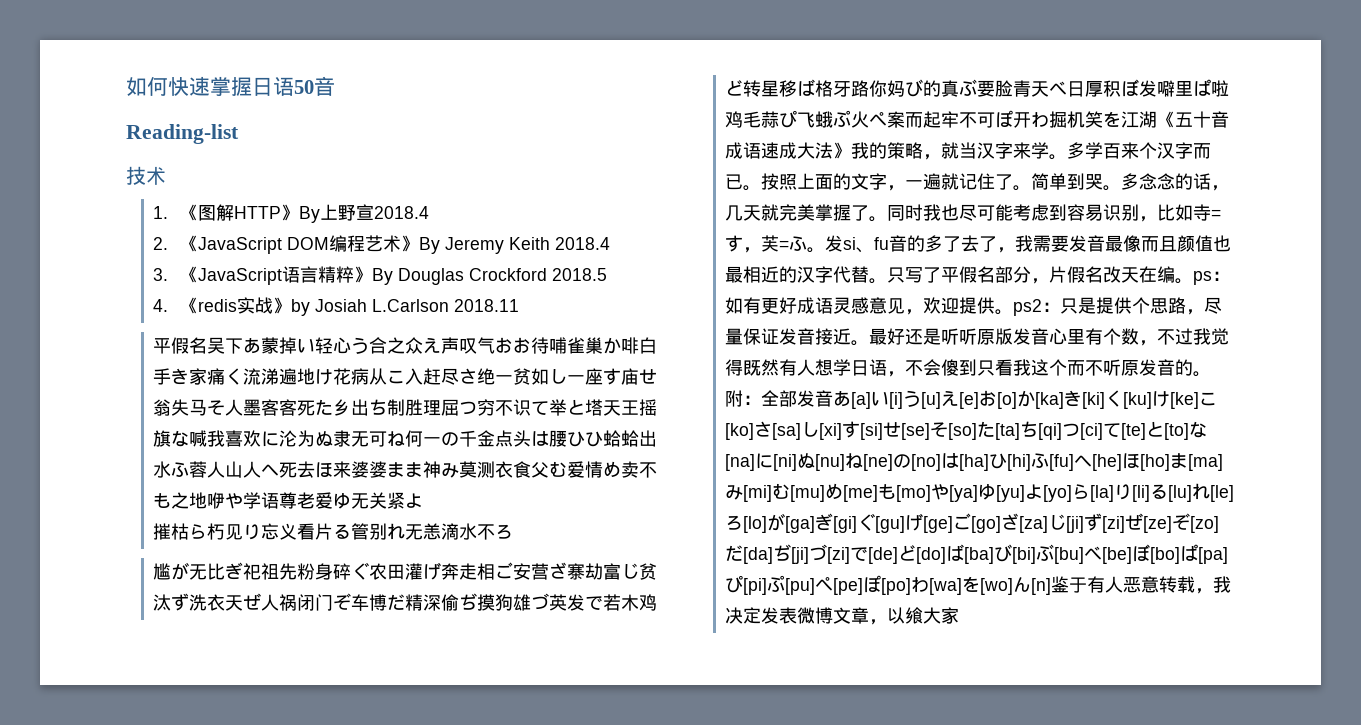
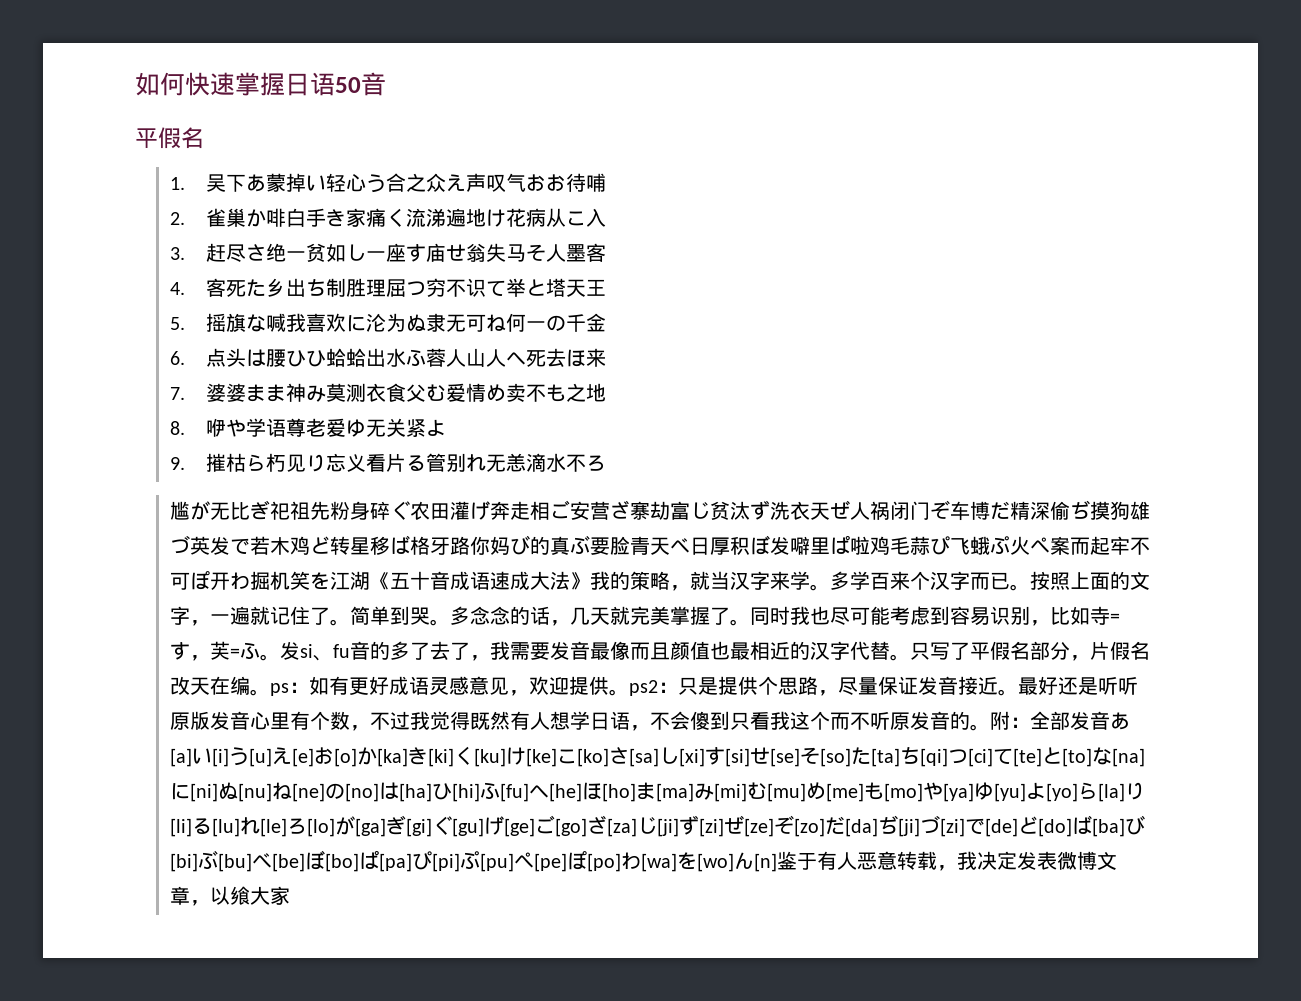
[126,124,239,144] [126,166,166,185] [153,204,430,223] [153,235,611,254] [153,266,608,285] [153,297,520,316] [153,337,208,354] // Reading-list // 技术 // 1.《图解HTTP》By上野宣2018.4 // 2.《JavaScript DOM编程艺术》By Jeremy Keith 2018.4 // 3.《JavaScript语言精粹》By Douglas Crockford 2018.5 // 4.《redis实战》by Josiah L.Carlson 2018.11 // 平假名 -> [135,127,204,149] [170,177,186,190] // 平假名 // 1.
(568, 345) none -> [170,212,186,225] // 2.
(424, 376) none -> [170,247,186,260] // 3.
(280, 407) none -> [170,282,186,295] // 4.
(640, 407) none -> [170,317,186,330] // 5.
(496, 438) none -> [170,351,186,365] // 6.
(352, 469) none -> [170,387,186,400] // 7.
(208, 500) none -> [170,421,186,435] // 8.
(424, 500) none -> [170,457,186,470] 9.

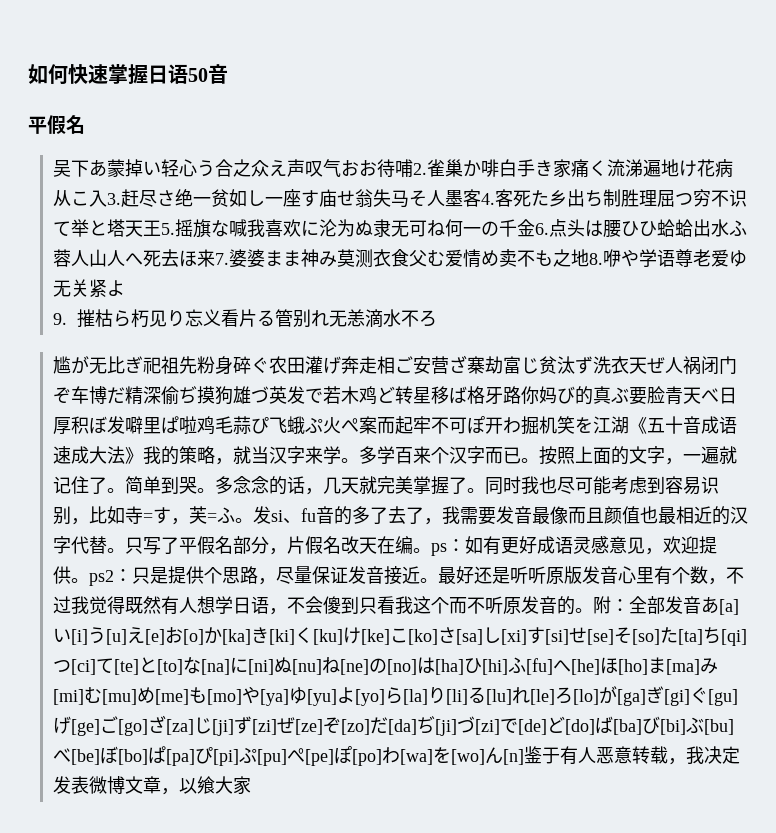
[170,177,186,190] 1. -> (85, 124) none
(606, 182) // -> (413, 168) none
(606, 217) // -> (107, 198) none
(606, 252) // -> (481, 198) none
(606, 287) // -> (161, 228) none
(606, 322) // -> (535, 228) none
(606, 357) // -> (215, 258) none
(606, 392) // -> (589, 258) none

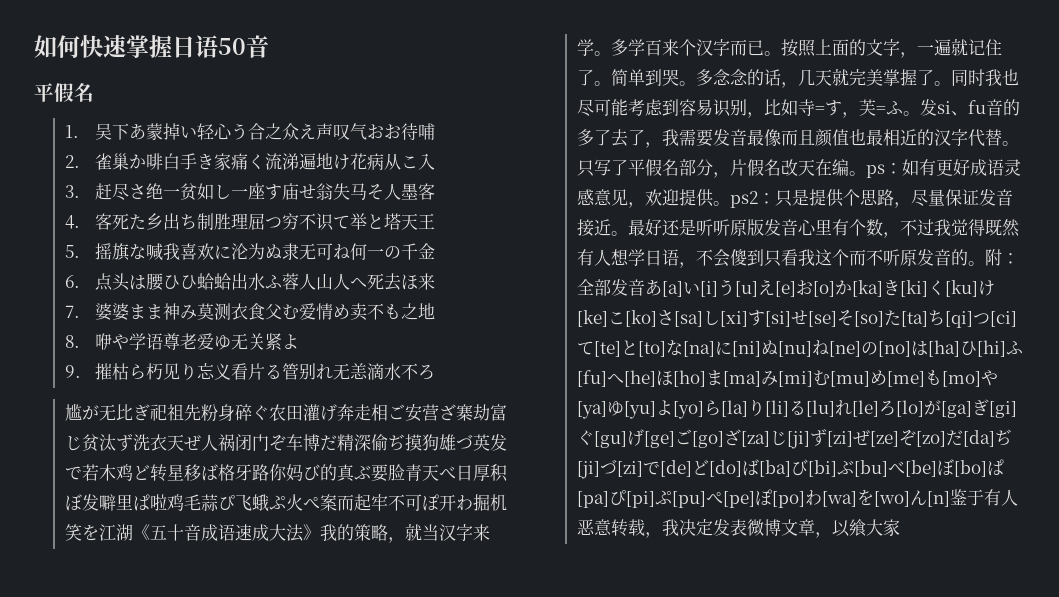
(85, 124) none -> [64,125,79,138] 1.
(413, 168) none -> (436, 131) //
(107, 198) none -> (436, 161) //
(481, 198) none -> (436, 191) //
(161, 228) none -> (436, 221) //
(535, 228) none -> (436, 251) //
(215, 258) none -> (436, 281) //
(589, 258) none -> (436, 311) //

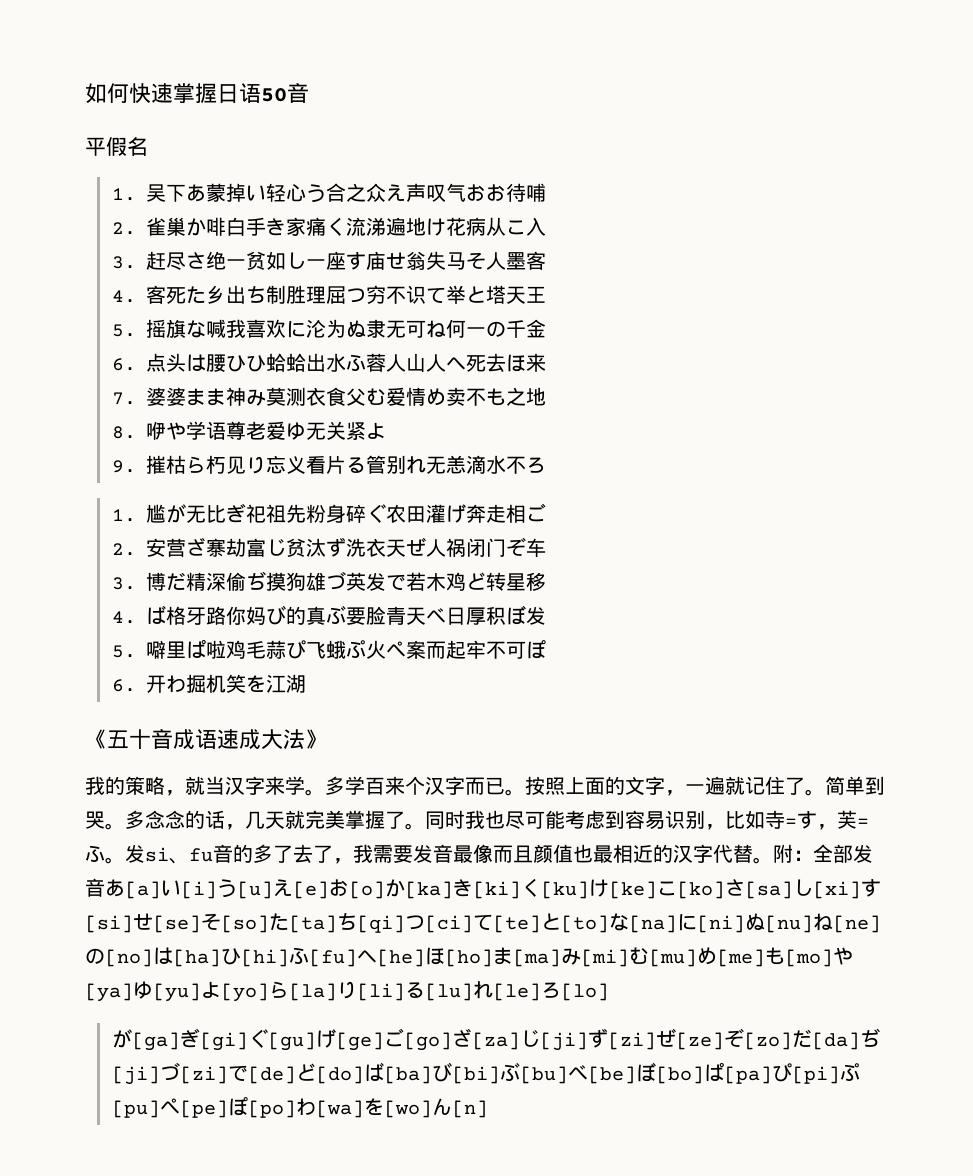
(436, 372) none -> [111,509,136,522] 1.
(405, 412) none -> [111,543,136,556] // 2.
(303, 442) none -> [111,577,136,590] // 3.
(201, 472) none -> [111,611,136,624] // 4.
(99, 502) none -> [111,645,136,658] // 5.
(439, 502) none -> [111,679,136,692] // 6.
(133, 532) none -> (306, 683) //
(320, 532) none -> (327, 739) //
[576,159,1021,178] [576,189,1013,208] [576,219,1020,238] [576,249,985,268] 只写了平假名部分，片假名改天在编。ps：如有更好成语灵感意见，欢迎提供。ps2：只是提供个思路，尽量保证发音接近。最好还是听听原版发音心里有个数，不过我觉得既然有人想学日语，不会傻到只看我这个而不听原发音的。 -> (773, 860) none
(924, 408) none -> (609, 992) //
[949,489,1018,506] [576,519,900,538] 鉴于有人恶意转载，我决定发表微博文章，以飨大家 -> (488, 1109) none

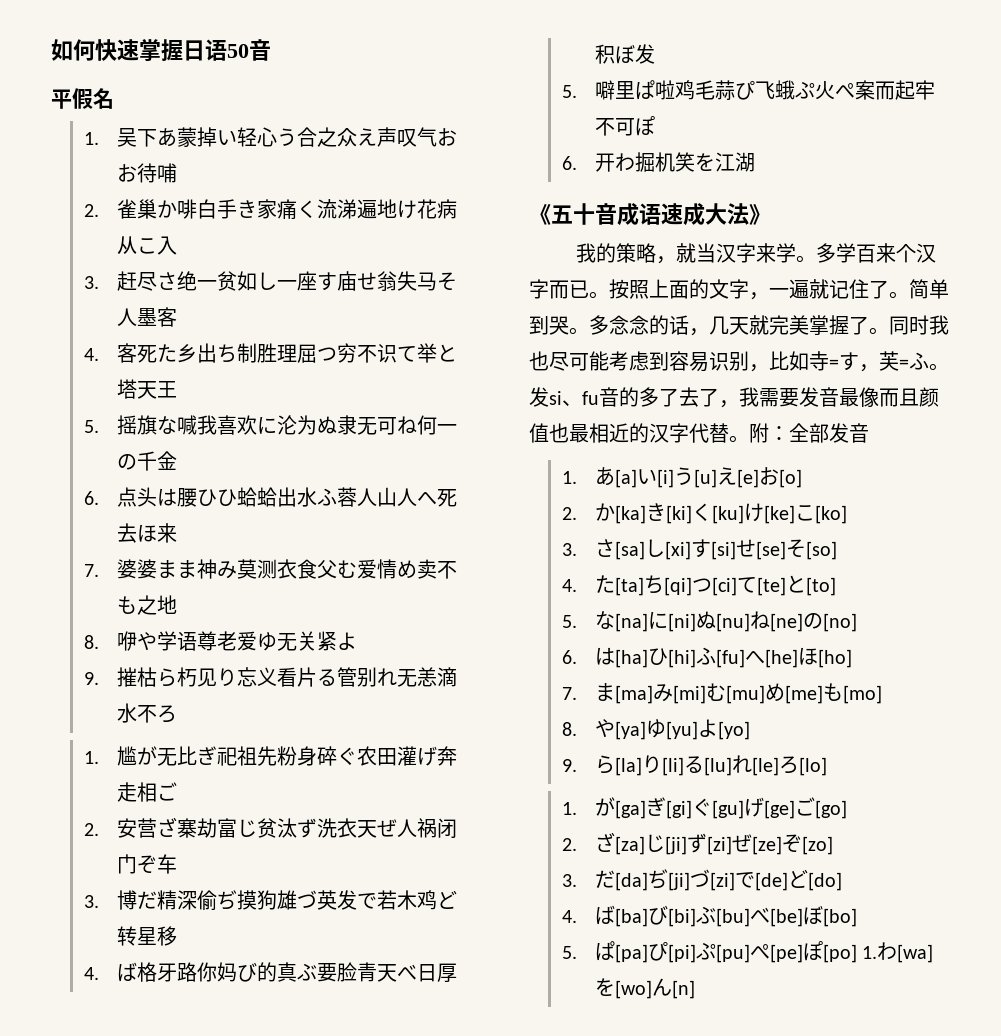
(105, 887) none -> [561,471,577,484] // 1.
(385, 890) none -> [561,507,577,520] // 2.
(725, 890) none -> [561,543,577,556] // 3.
(269, 924) none -> [561,579,577,592] // 4.
(609, 924) none -> [561,615,577,628] // 5.
(153, 958) none -> [561,650,577,664] // 6.
(493, 958) none -> [561,687,577,700] // 7.
(833, 958) none -> [561,722,577,736] // 8.
(269, 992) none -> [561,759,577,772] // 9.
(609, 992) none -> [561,802,577,815] 1.
(452, 1041) none -> [561,838,577,851] // 2.
(792, 1041) none -> [561,874,577,887] // 3.
(364, 1075) none -> [561,910,577,923] // 4.
(704, 1075) none -> [561,946,577,959] // 5.
(296, 1109) none -> [861,946,877,959] 1.

